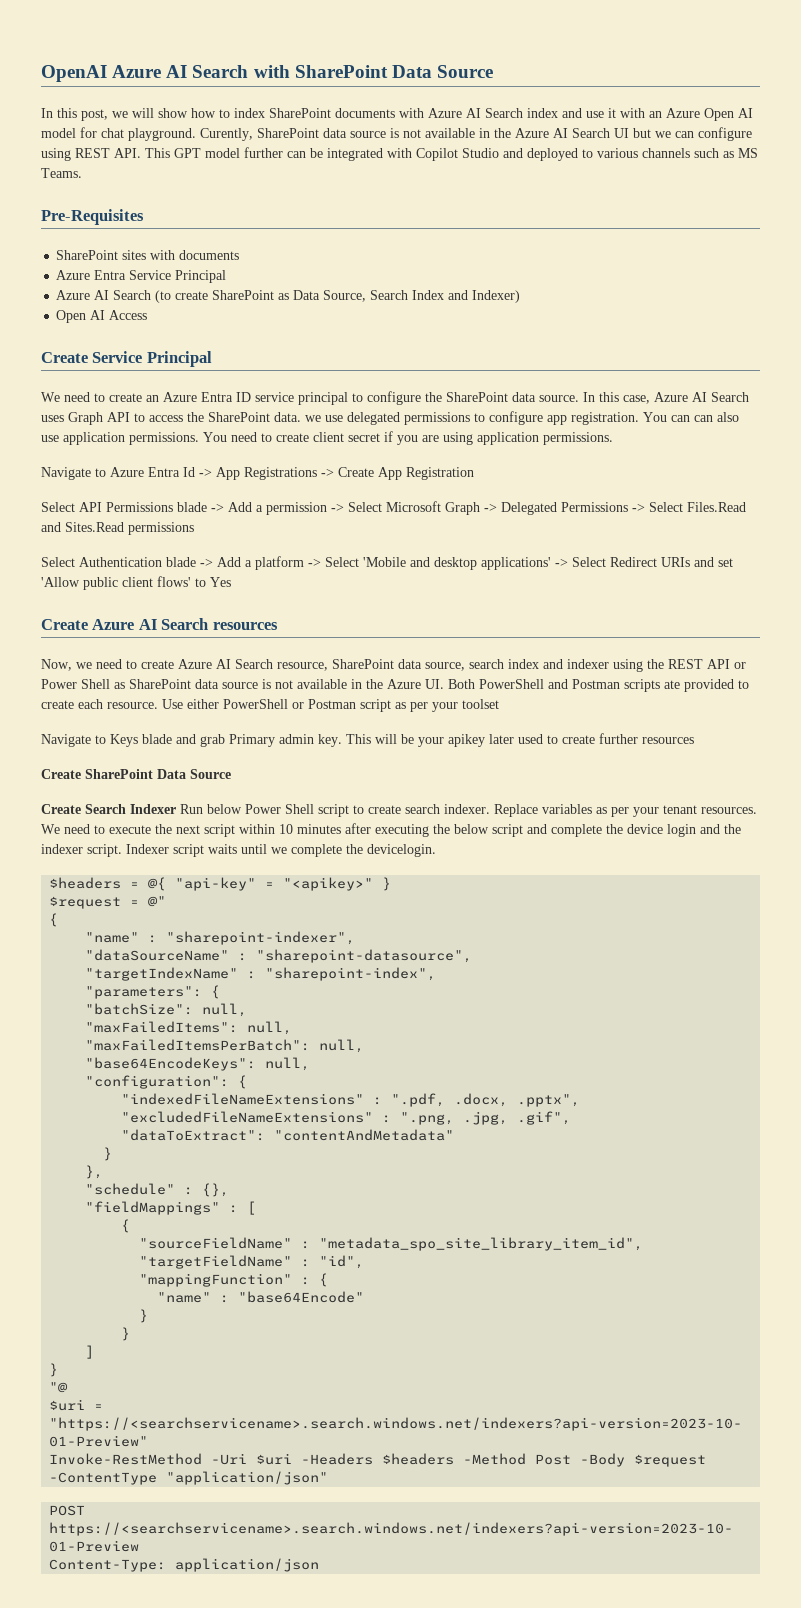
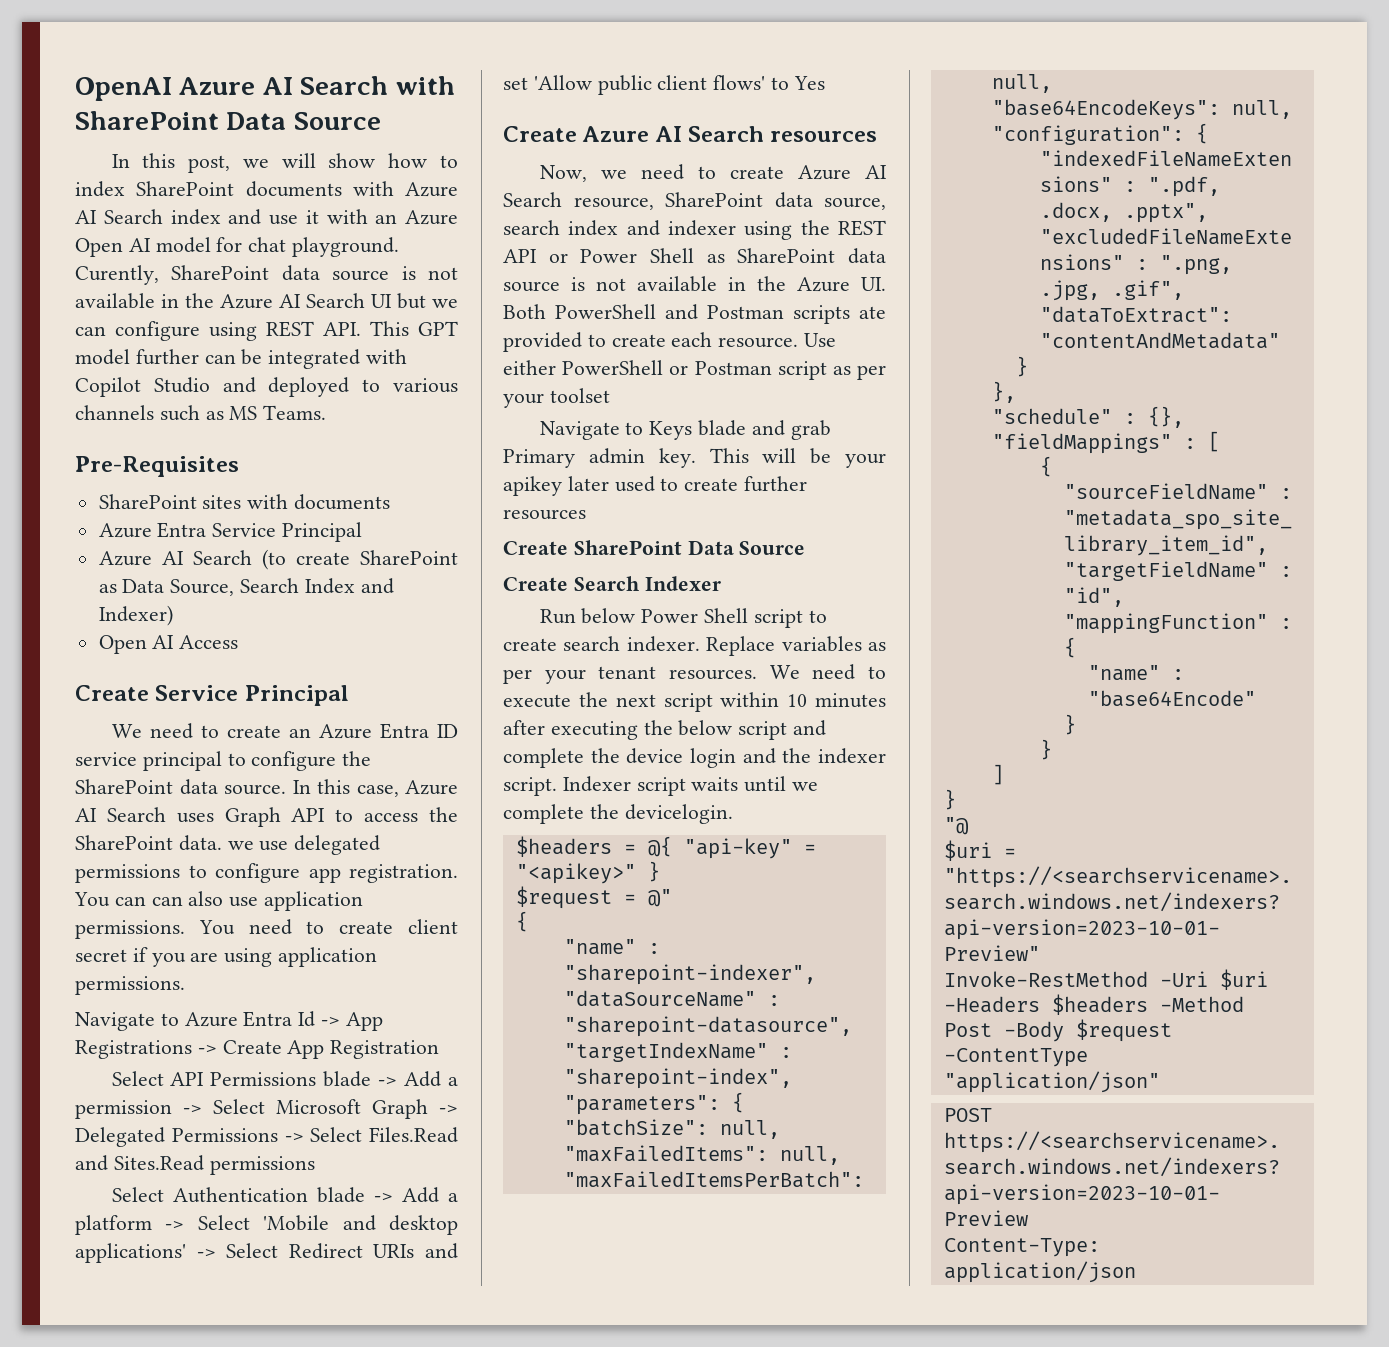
(176, 809) none -> (721, 583) //

